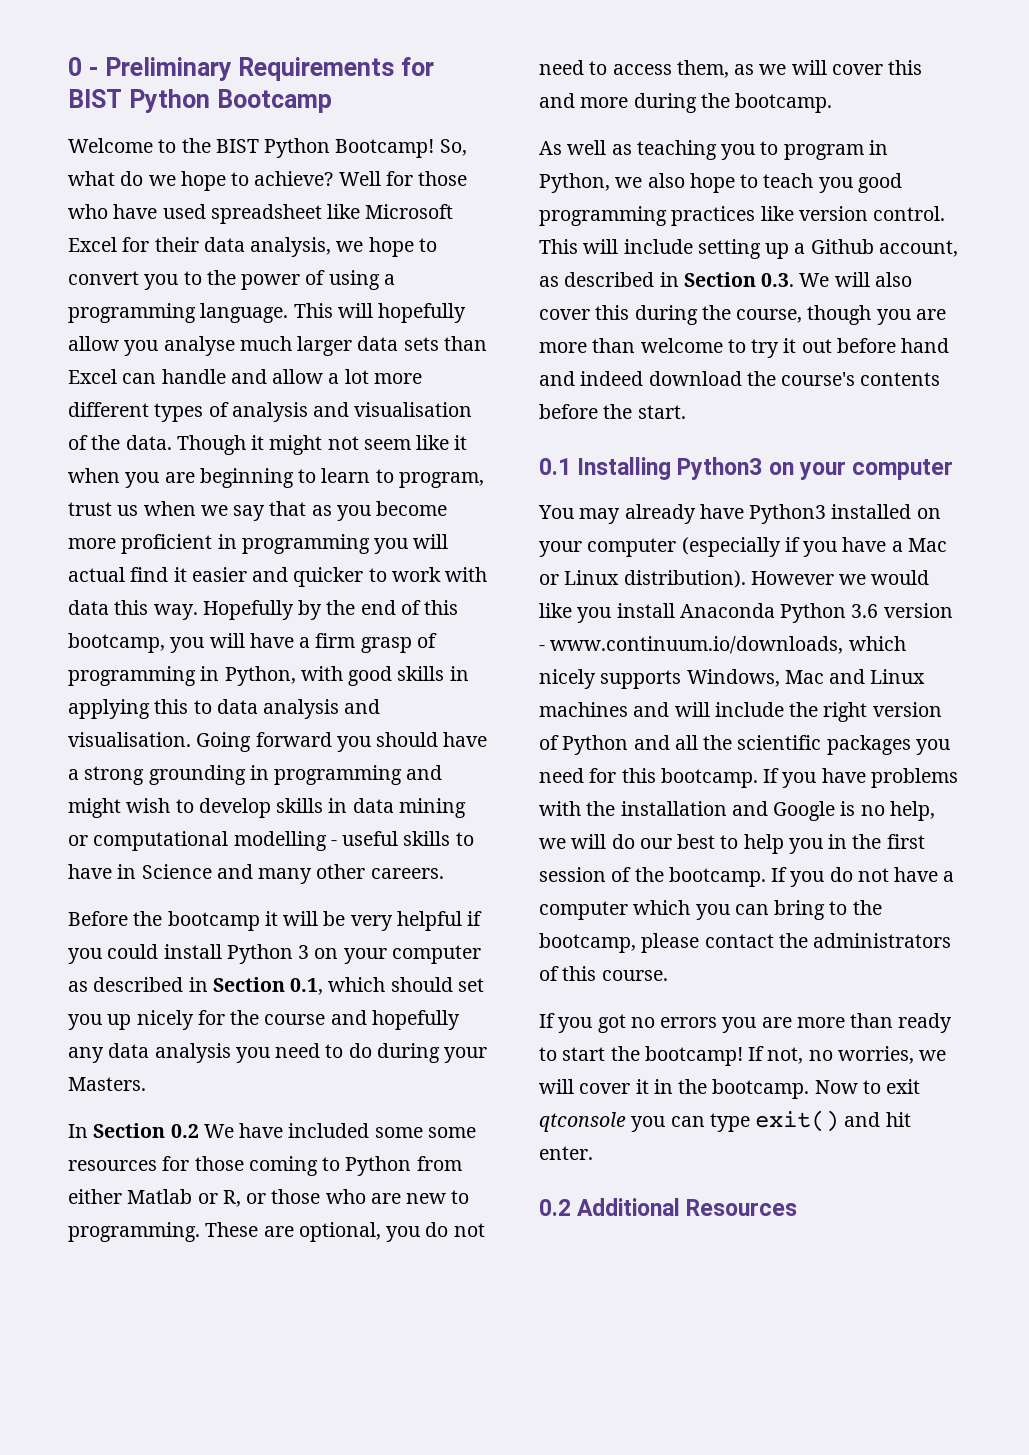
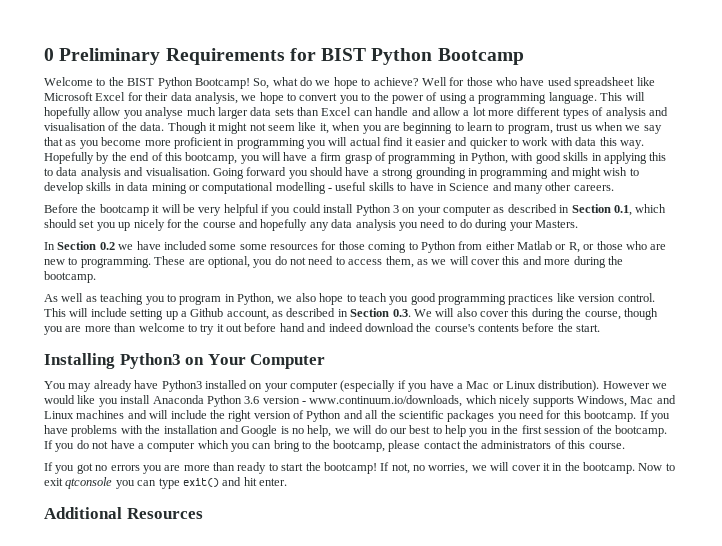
[88,67,98,76] - -> (54, 54) none
[454,435,468,450] it -> [319,123,329,134] it,
[203,1124,234,1138] We -> [118,244,134,250] we
[539,458,571,475] 0.1 -> (601, 328) none
[798,459,954,480] your computer -> [207,354,326,369] Your Computer
[539,1199,571,1216] 0.2 -> (287, 482) none

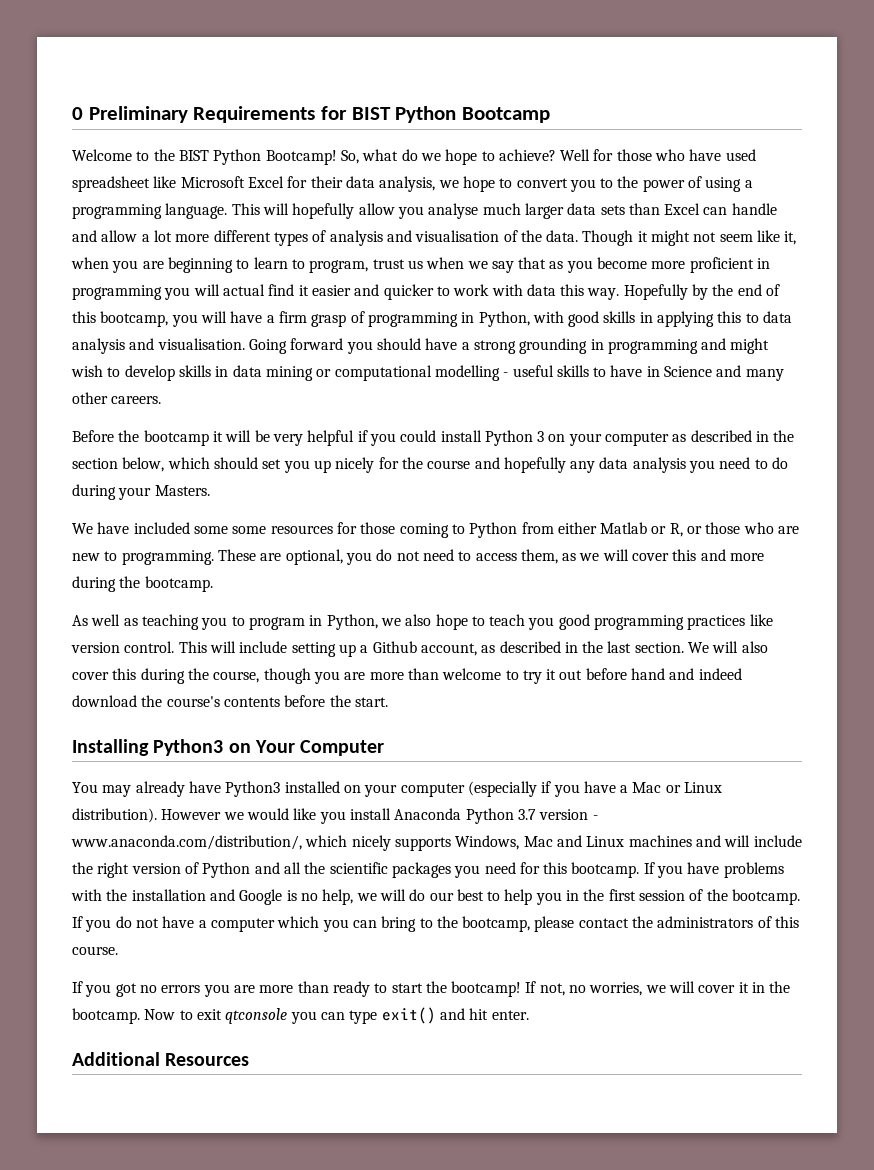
[571,204,632,216] Section 0.1, -> [773,430,795,442] [72,457,165,472] the section below,
[44,241,134,250] In Section 0.2 we -> [72,523,93,534] We
[350,308,411,317] Section 0.3. -> [582,641,684,653] the last section.
[244,396,260,404] 3.6 -> [517,809,536,820] 3.7
[309,395,463,407] www.continuum.io/downloads, -> [71,835,302,850] www.anaconda.com/distribution/,

